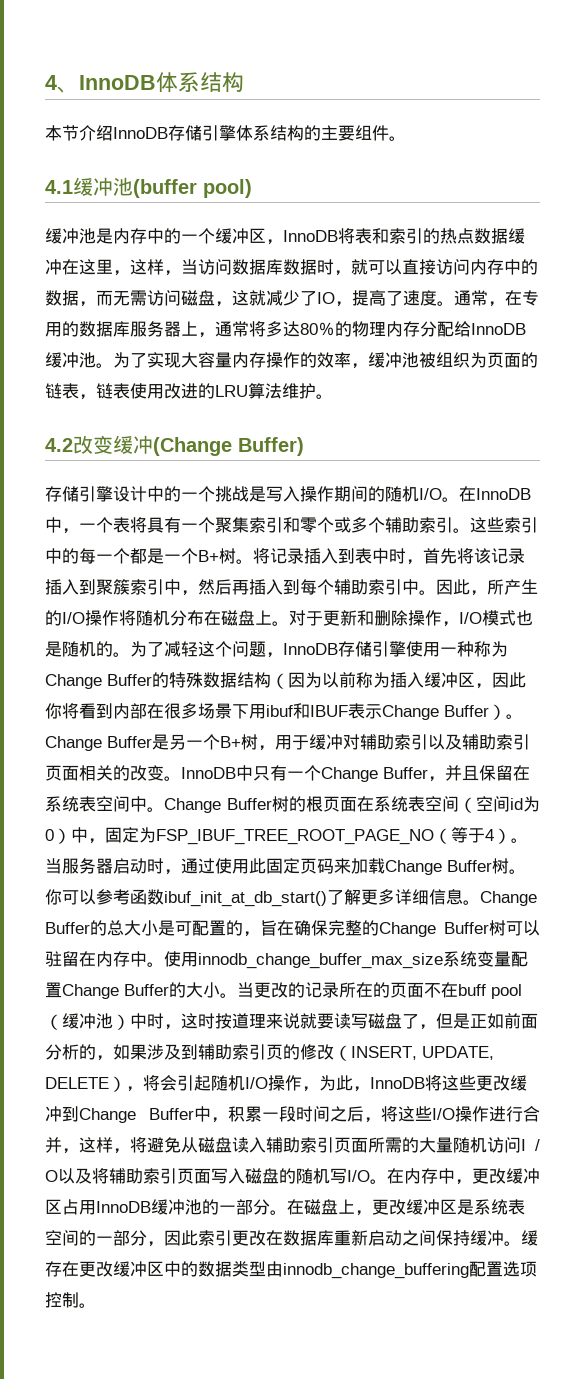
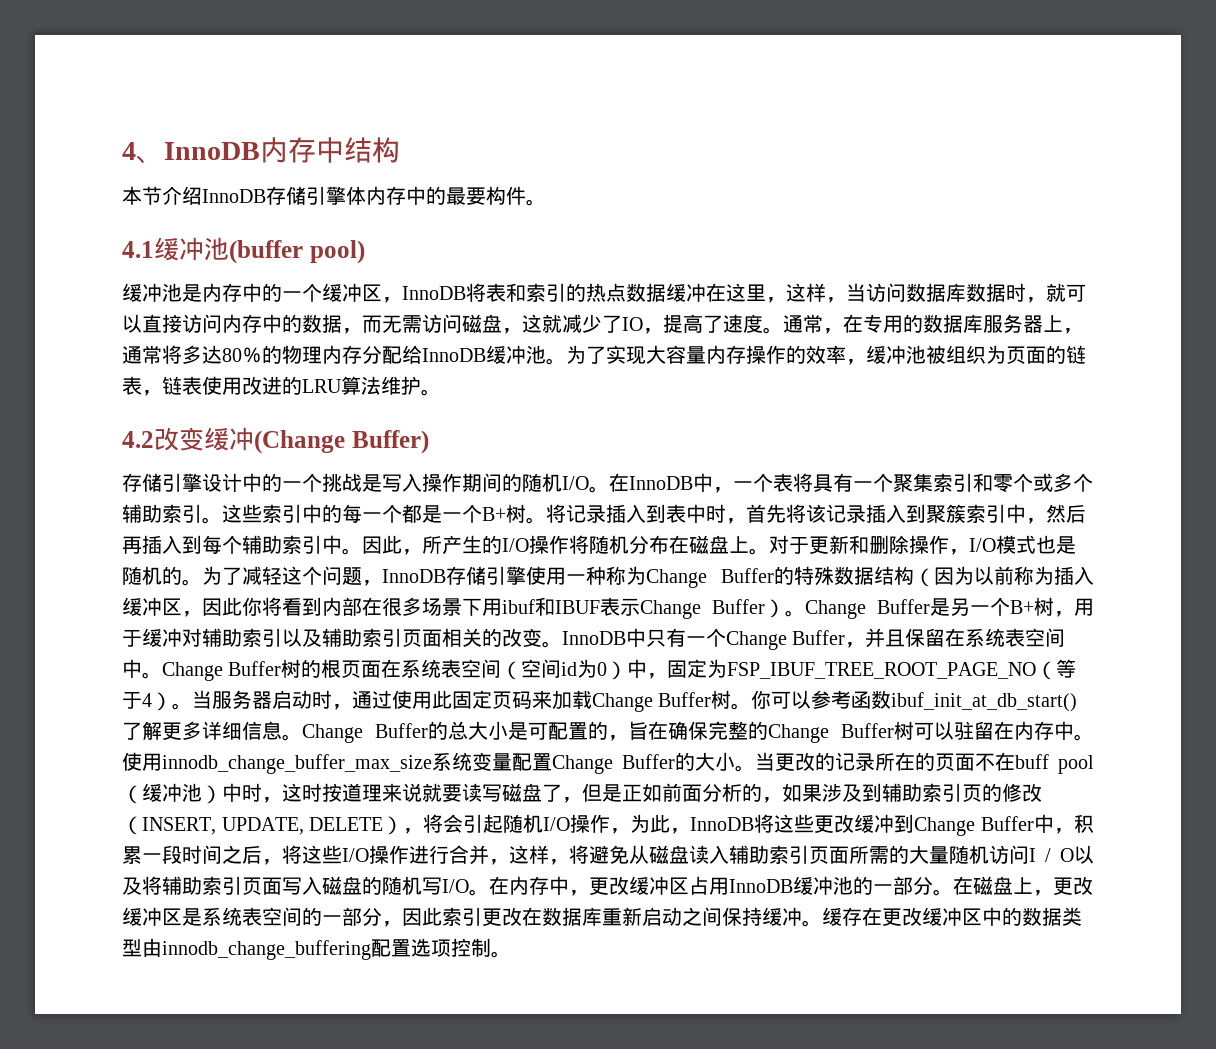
[156,72,200,93] 体系 -> [260,137,344,163] 内存中
[253,125,372,141] 系结构的主要组 -> [366,186,506,205] 内存中的最要构

